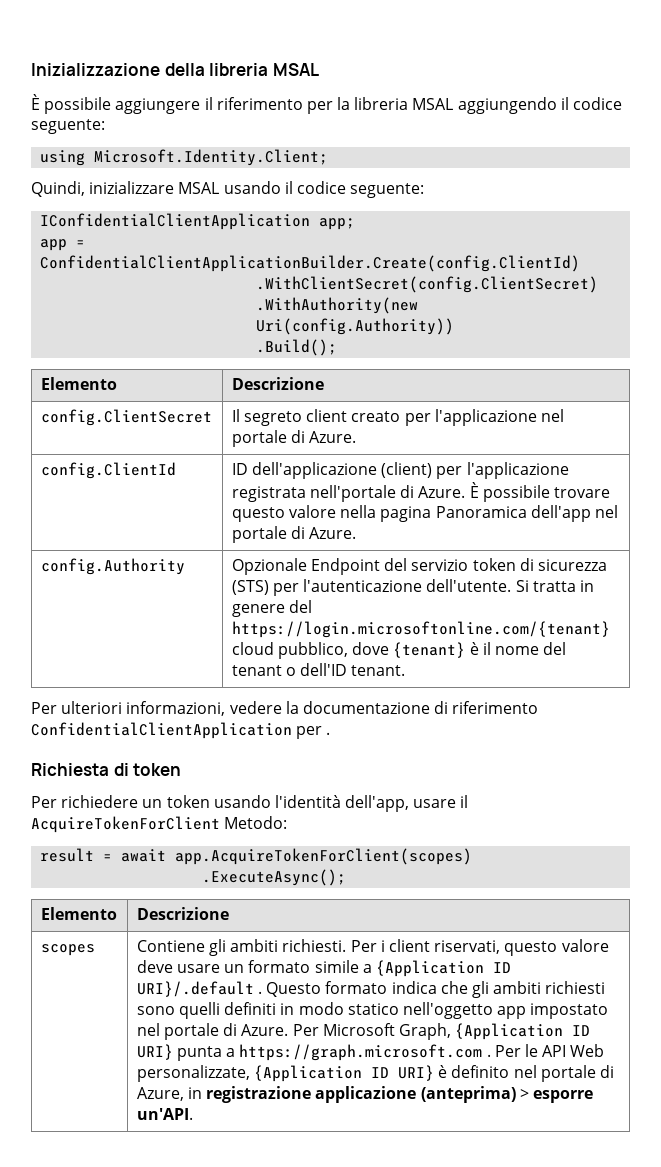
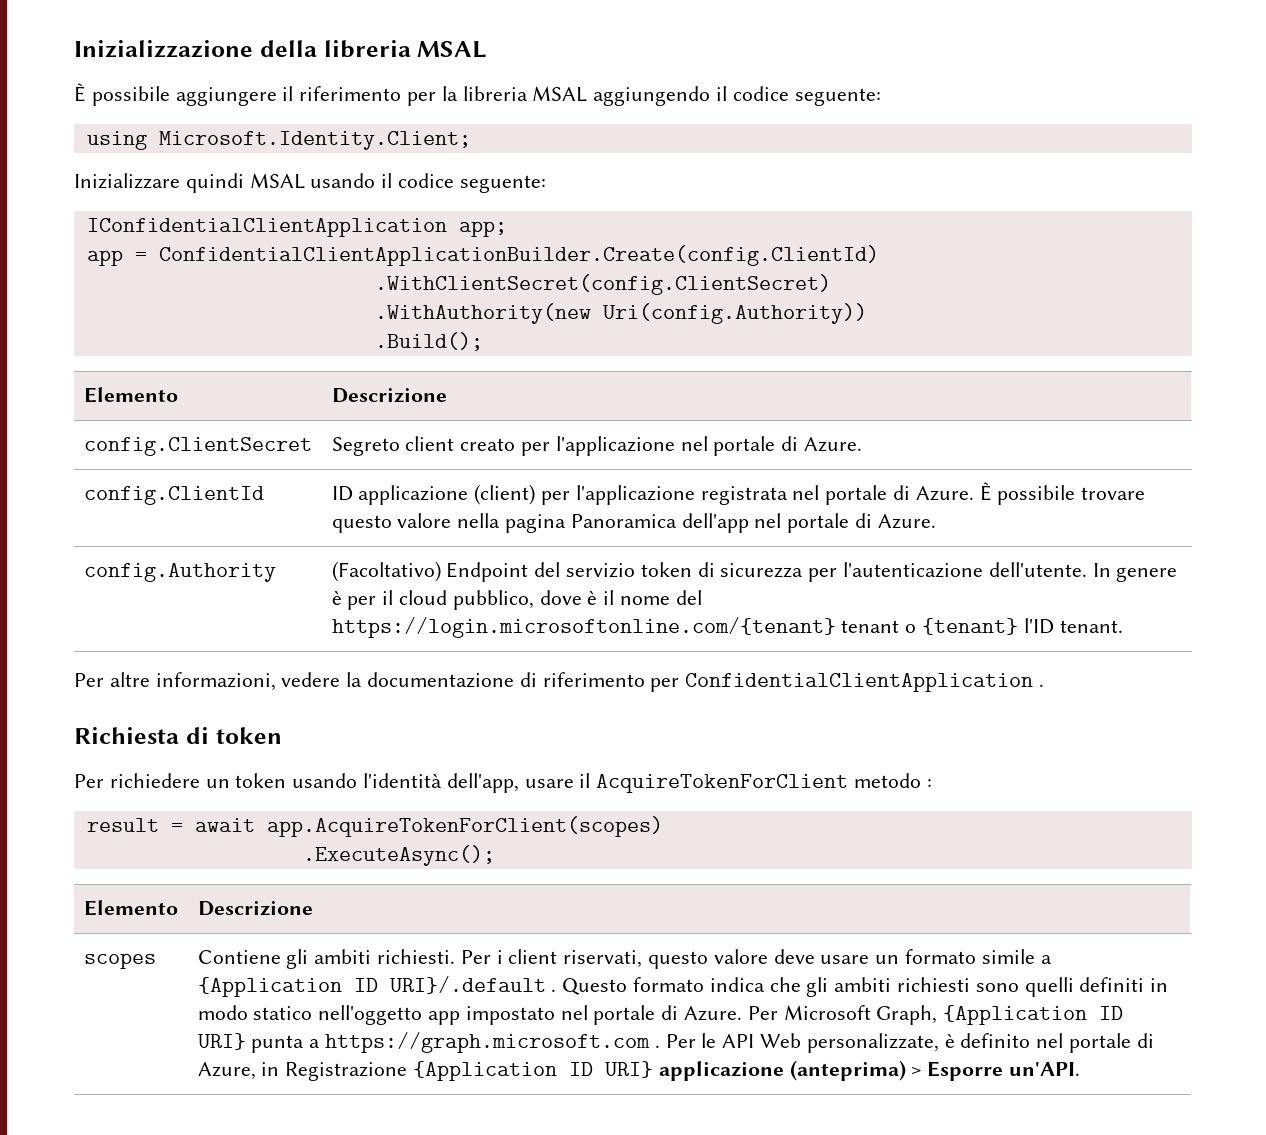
[31,181,175,197] Quindi, inizializzare -> [74,173,244,193] Inizializzare quindi
[231,409,303,426] Il segreto -> [331,437,400,456] Segreto
[252,462,378,479] dell'applicazione -> [358,485,469,505] applicazione
[310,485,397,502] nell'portale -> [792,485,888,505] nel portale
[231,558,307,575] Opzionale -> [331,561,441,582] (Facoltativo)
[231,580,269,595] (STS) -> (804, 570) none
[515,580,594,592] [231,600,313,617] [231,621,610,638] Si tratta in genere del https://login.microsoftonline.com/{tenant} -> [1092,563,1178,582] [331,590,394,610] In genere è per il
[393,642,466,658] {tenant} -> (582, 597) none
(567, 648) none -> [331,617,836,638] https://login.microsoftonline.com/{tenant}
[300,663,348,676] dell'ID -> [921,618,1054,635] {tenant} l'ID
[61,701,123,714] ulteriori -> [109,672,150,687] altre
[31,722,323,739] ConfidentialClientApplication per -> [650,673,1034,692] per ConfidentialClientApplication
[224,816,288,829] Metodo: -> [854,773,932,788] metodo :
[254,1065,435,1082] {Application ID URI} -> (939, 1043) none
[206,1086,312,1103] registrazione -> [285,1061,653,1081] Registrazione {Application ID URI}
[532,1090,593,1103] esporre -> [927,1061,1004,1081] Esporre

